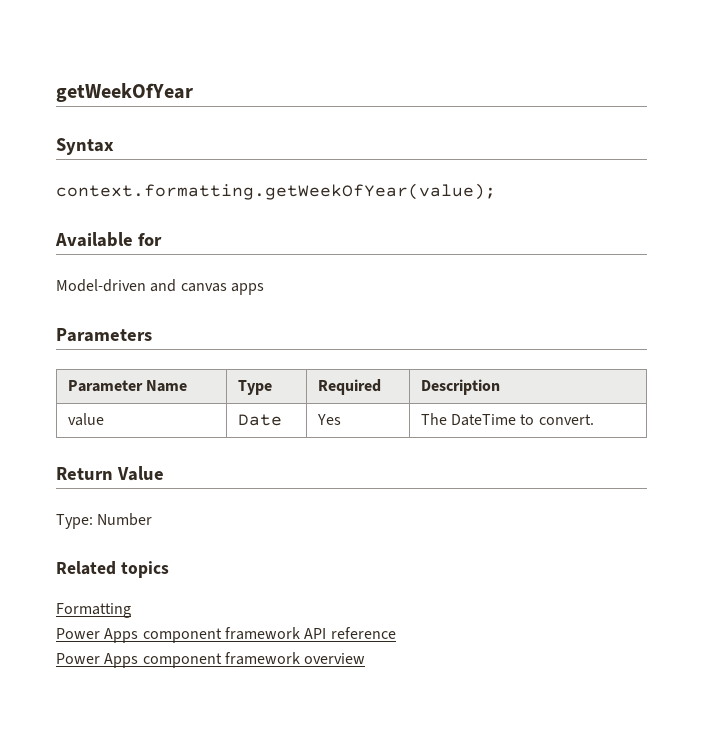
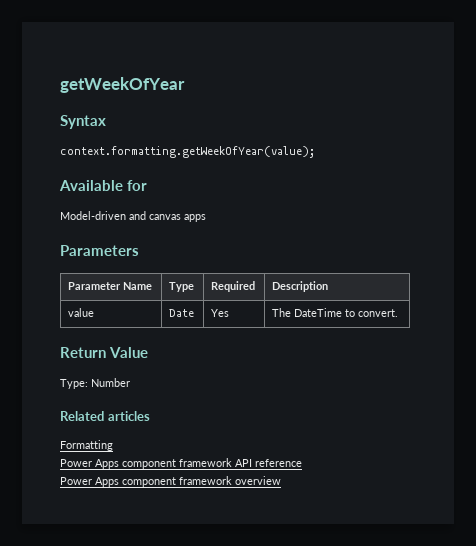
[120,561,169,578] topics -> [107,411,150,421] articles

